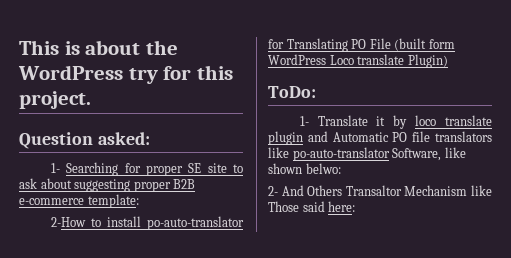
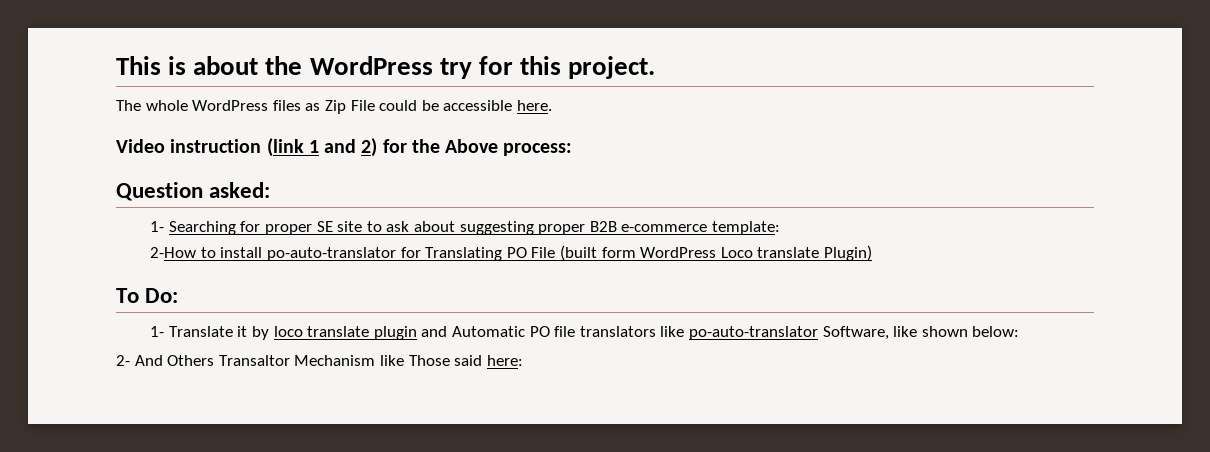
(91, 100) none -> [116,100,552,114] [116,138,573,157] // The whole WordPress files as Zip File could be accessible here. // Video instruction (link 1 and 2) for the Above process:
[268,86,316,98] ToDo: -> [116,288,179,303] To Do:
[305,163,341,174] belwo: -> [972,326,1020,337] below:

